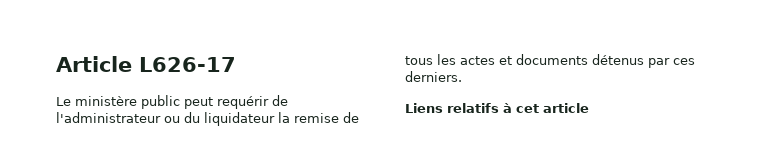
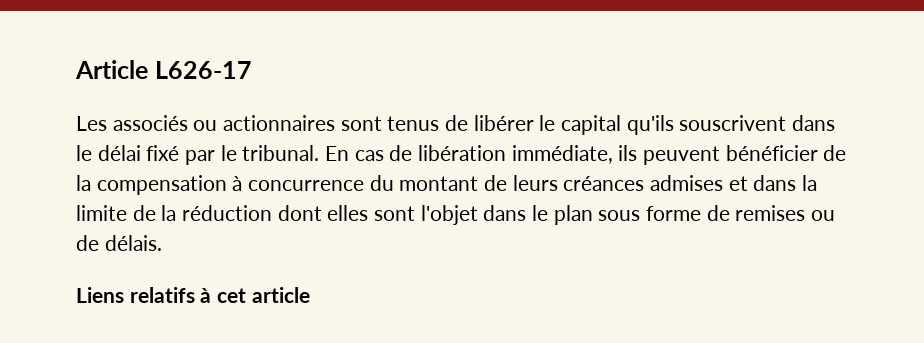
[56,95,288,109] [56,112,359,126] [405,54,695,68] [405,71,462,82] Le ministère public peut requérir de l'administrateur ou du liquidateur la remise de tous les actes et documents détenus par ces derniers. -> [76,115,836,135] [76,145,847,165] [76,175,818,195] [76,205,836,225] [76,235,162,251] Les associés ou actionnaires sont tenus de libérer le capital qu'ils souscrivent dans le délai fixé par le tribunal. En cas de libération immédiate, ils peuvent bénéficier de la compensation à concurrence du montant de leurs créances admises et dans la limite de la réduction dont elles sont l'objet dans le plan sous forme de remises ou de délais.

